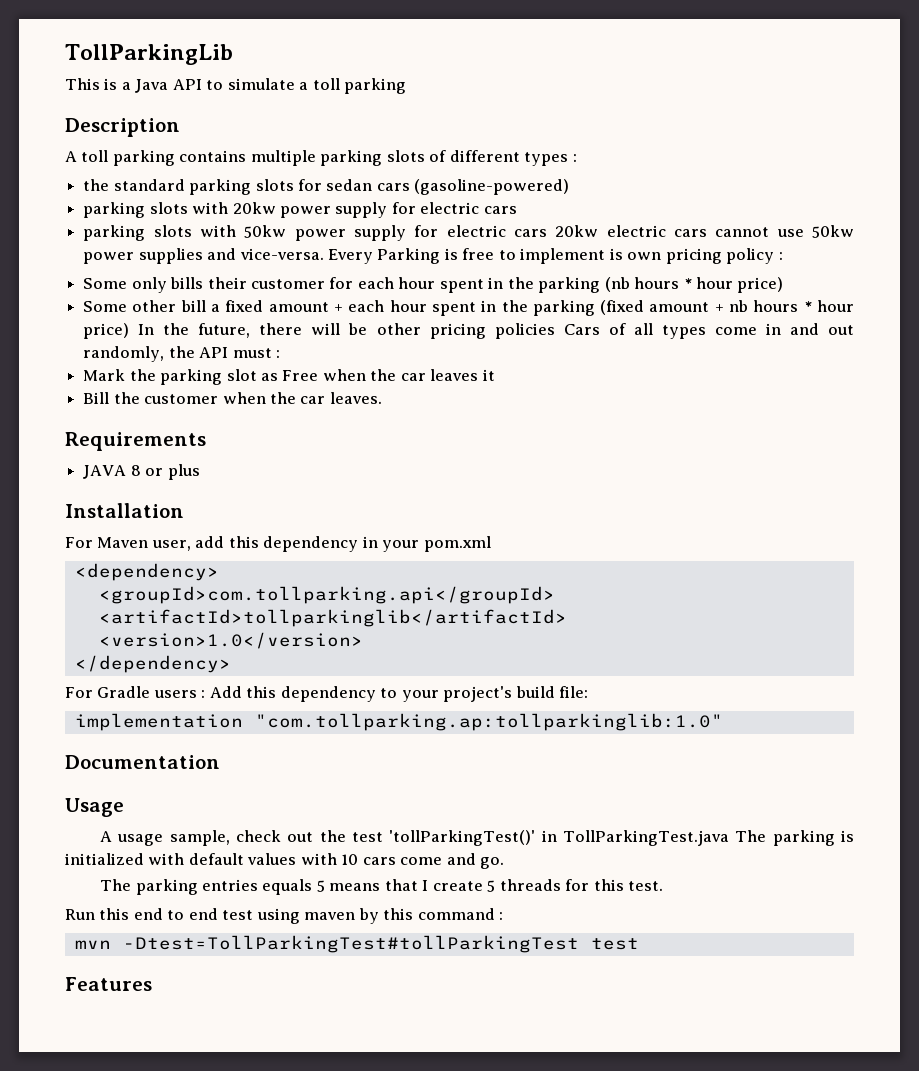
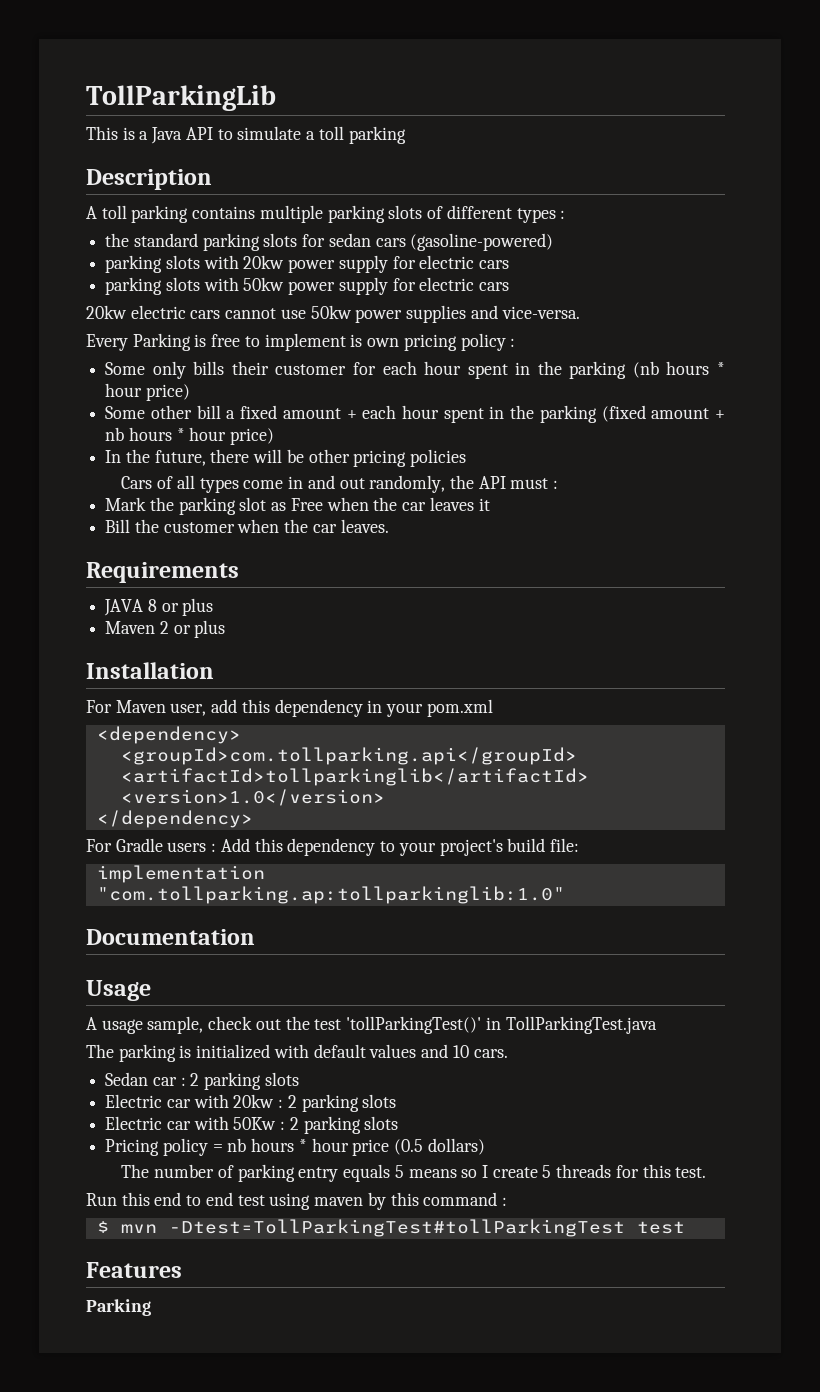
(547, 233) none -> (510, 286) //
(324, 254) none -> (580, 312) //
(130, 331) none -> (275, 436) //
(555, 331) none -> (467, 458) //
(200, 472) none -> [105,620,226,638] // Maven 2 or plus
(730, 838) none -> (657, 1025) //
[300,853,505,869] [100,879,259,895] with 10 cars come and go. // The parking entries -> [421,1044,508,1058] [105,1072,299,1090] [105,1094,397,1112] [105,1116,399,1134] [105,1138,485,1156] [121,1164,339,1182] and 10 cars. // Sedan car : 2 parking slots // Electric car with 20kw : 2 parking slots // Electric car with 50Kw : 2 parking slots // Pricing policy = nb hours * hour price (0.5 dollars) // The number of parking entry
[384,879,418,891] that -> [461,1169,478,1178] so
(504, 916) none -> [96,1221,109,1233] $
(152, 984) none -> [86,1299,151,1316] // Parking

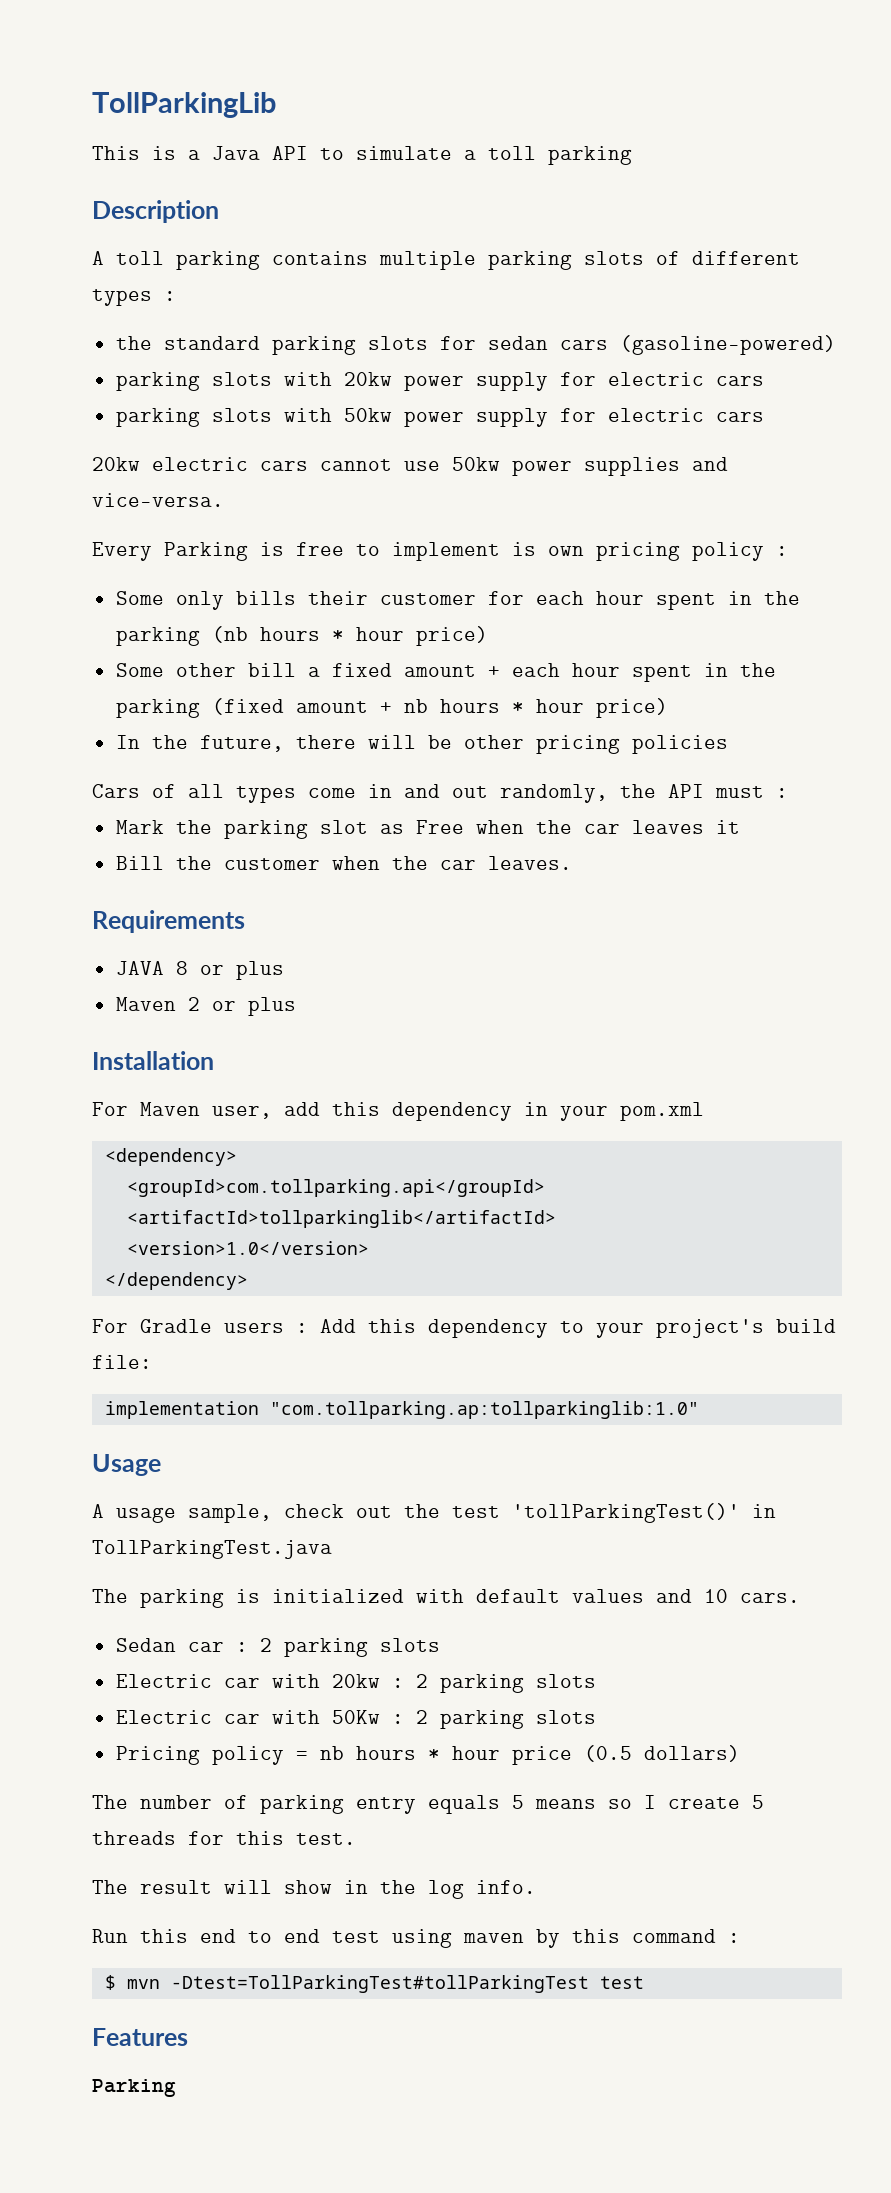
[86,929,255,945] // Documentation -> (699, 1410) none
(707, 1172) none -> [92,1880,536,1899] // The result will show in the log info.

